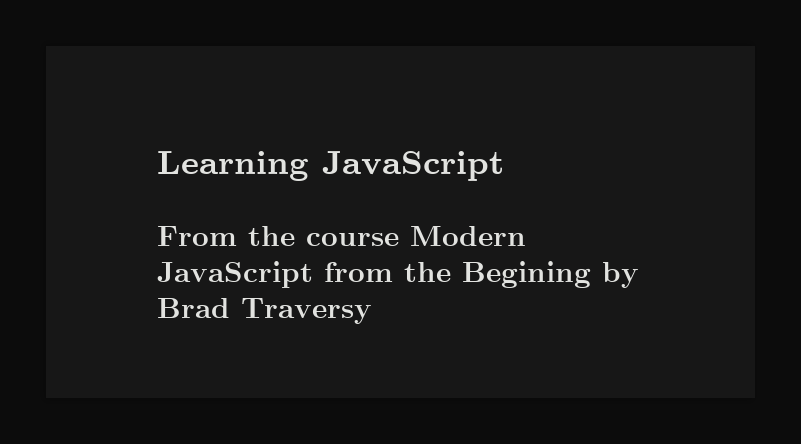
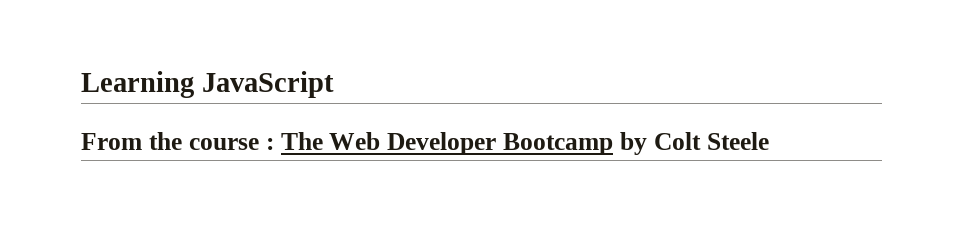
[410,226,526,246] [157,261,639,288] [157,298,372,324] Modern JavaScript from the Begining by Brad Traversy -> [265,132,769,155] : The Web Developer Bootcamp by Colt Steele

